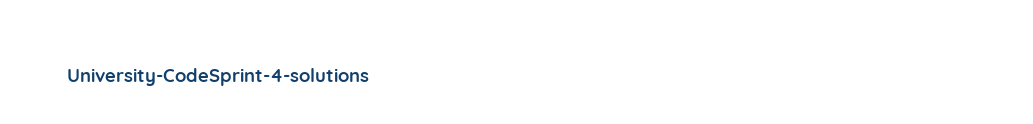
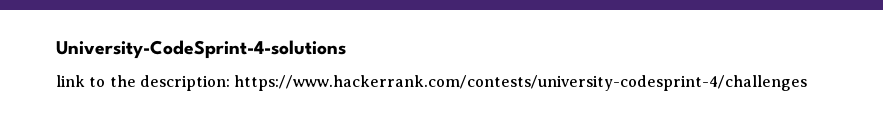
(369, 77) none -> [56,75,808,91] // link to the description: https://www.hackerrank.com/contests/university-codesprint-4/challenges

